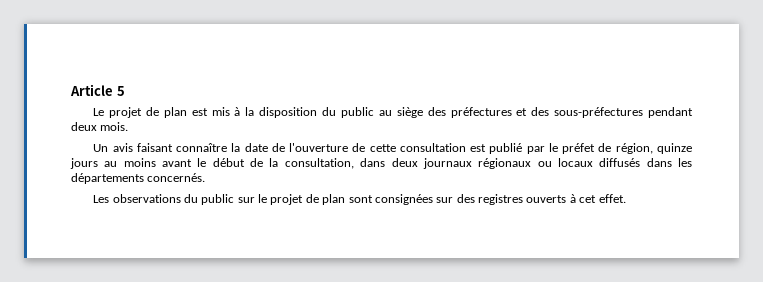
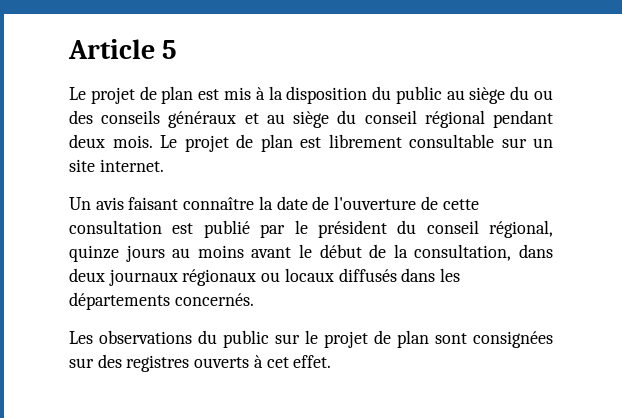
[427,107,693,118] [71,122,129,131] des préfectures et des sous-préfectures pendant deux mois. -> [510,86,553,100] [69,110,553,128] [69,134,553,152] [69,159,164,172] du ou des conseils généraux et au siège du conseil régional pendant deux mois. Le projet de plan est librement consultable sur un site internet.
[562,143,653,154] préfet de région, -> [317,220,553,238] président du conseil régional,

